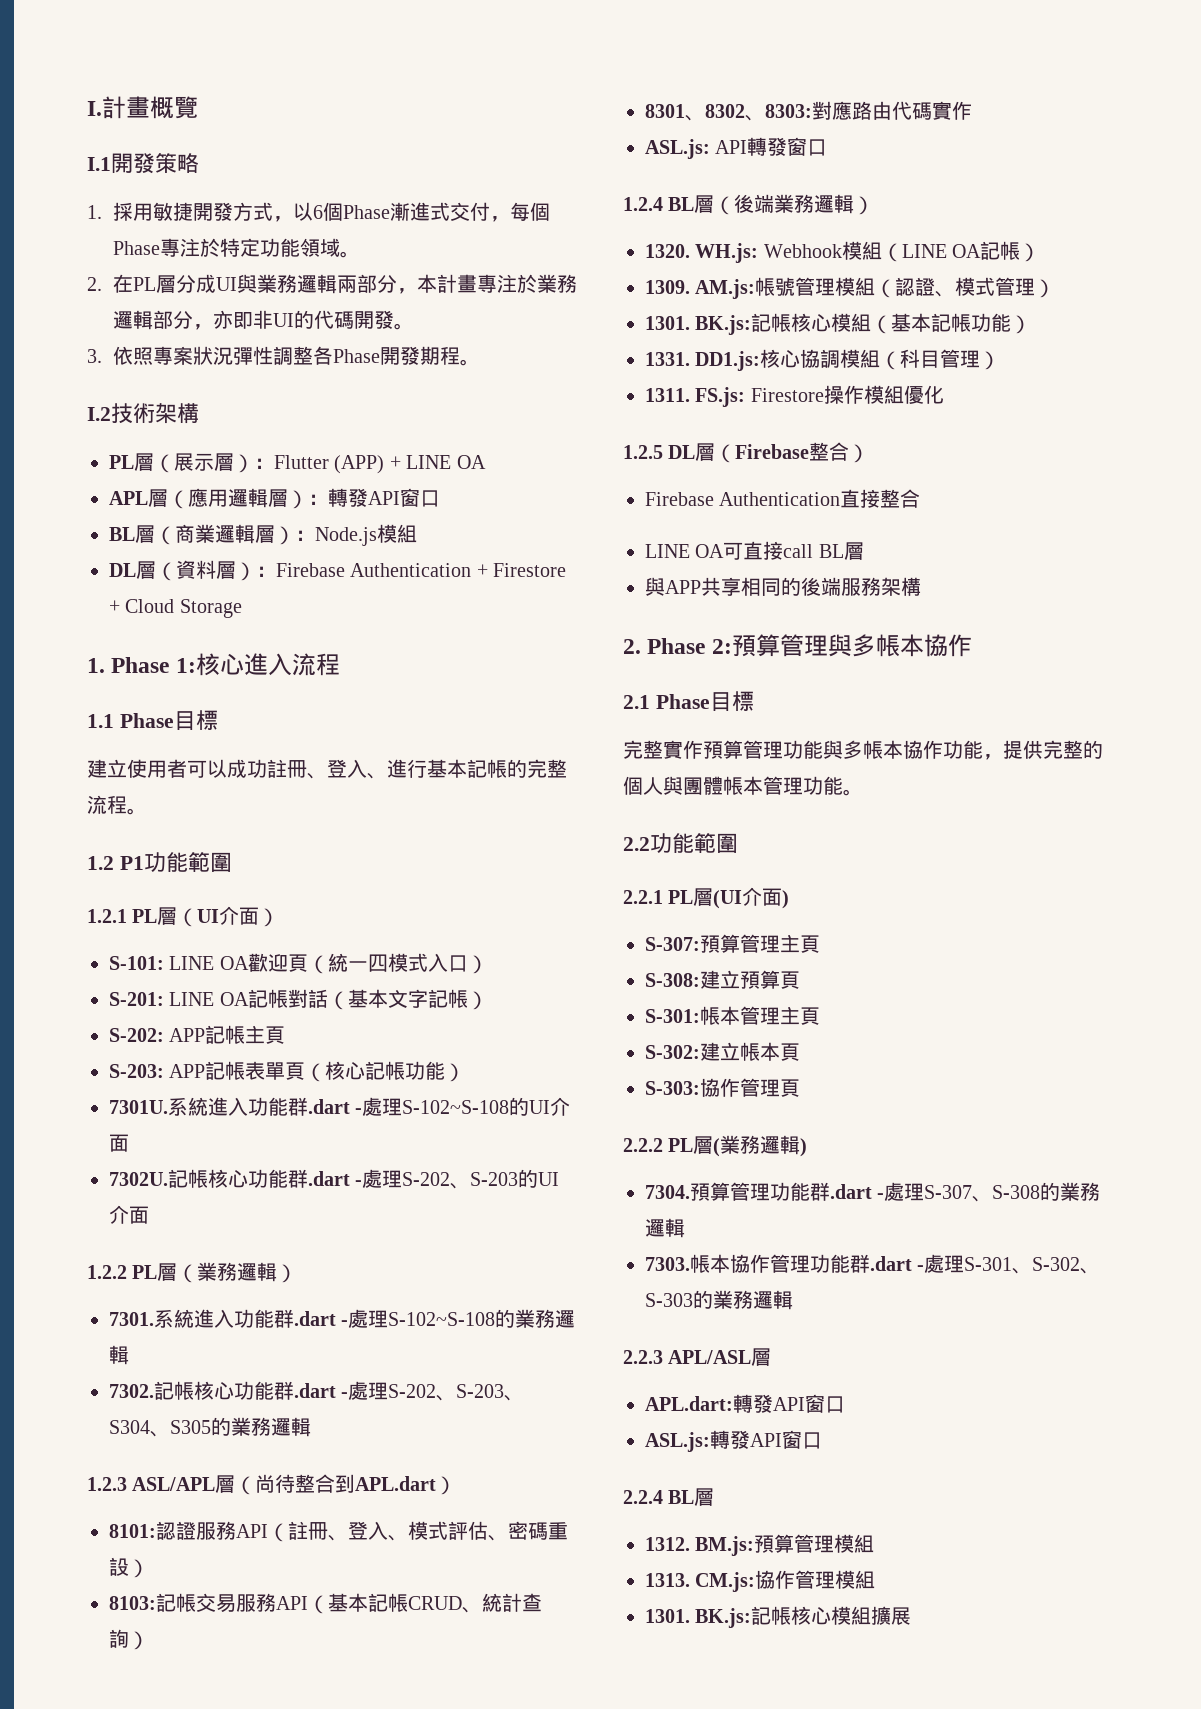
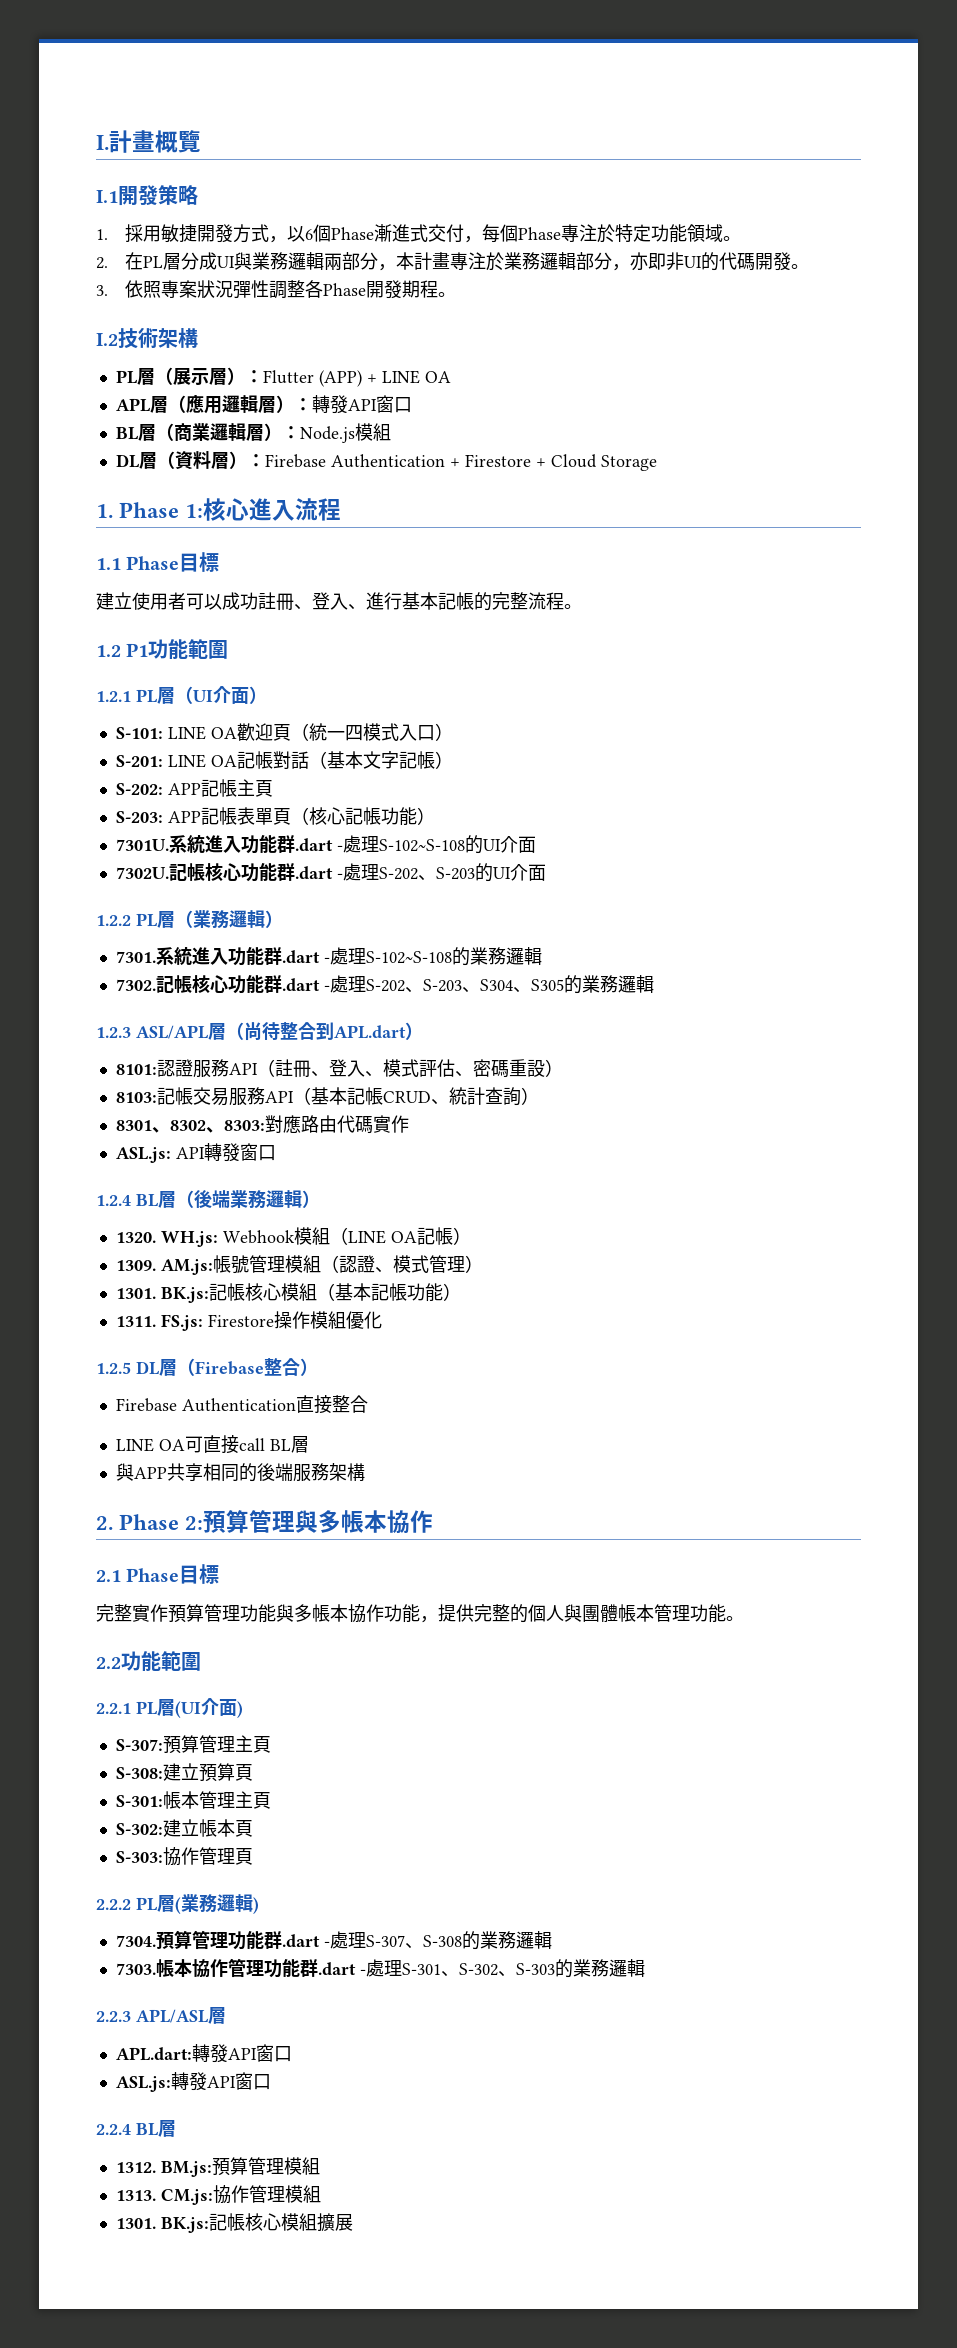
[645,349,1001,371] // 1331. DD1.js:核心協調模組（科目管理） -> (461, 1292) none

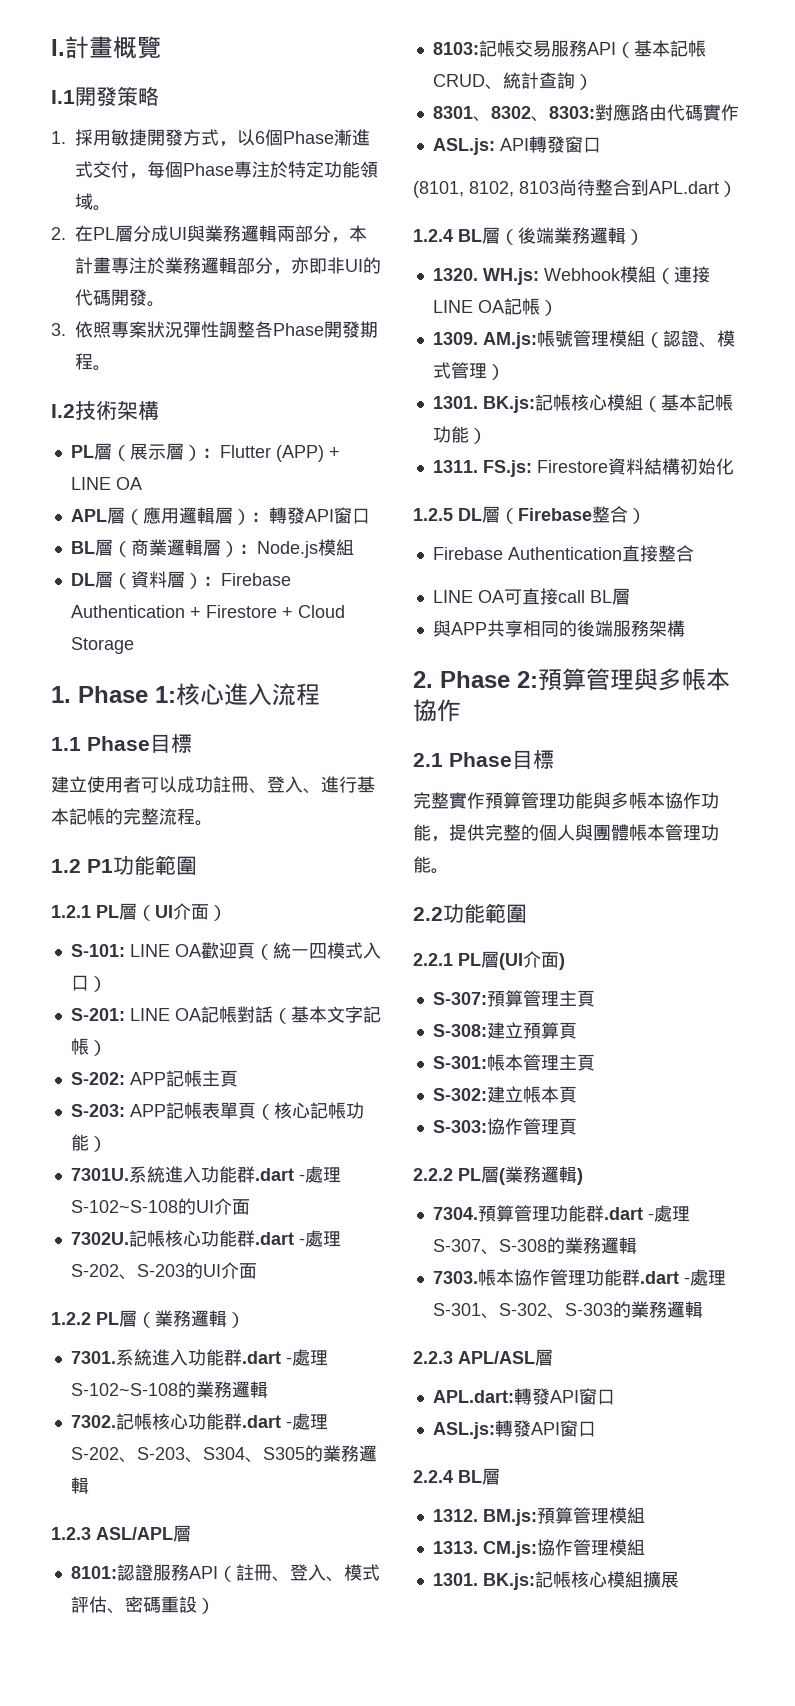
[226,1022,423,1041] （尚待整合到APL.dart） -> (191, 1533) none
(276, 1153) none -> [413,179,737,198] // (8101, 8102, 8103尚待整合到APL.dart）
(348, 1236) none -> [673,266,710,283] 連接
[273,1311,364,1329] 操作模組優 -> [607,458,716,475] 資料結構初始

